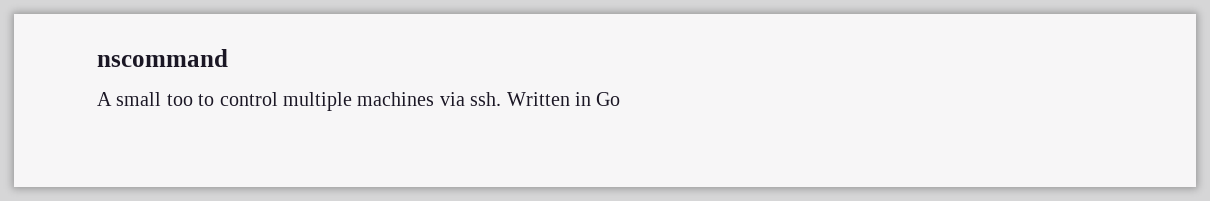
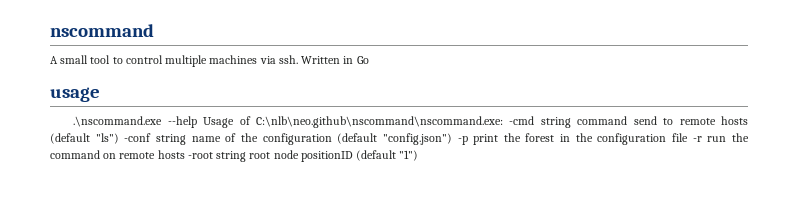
[166,94,193,106] too -> [90,55,111,64] tool
(621, 99) none -> [50,87,100,102] [73,116,748,128] [50,133,749,145] [50,150,419,162] // usage // .\nscommand.exe --help Usage of C:\nlb\neo.github\nscommand\nscommand.exe: -cmd string command send to remote hosts (default "ls") -conf string name of the configuration (default "config.json") -p print the forest in the configuration file -r run the command on remote hosts -root string root node positionID (default "1")

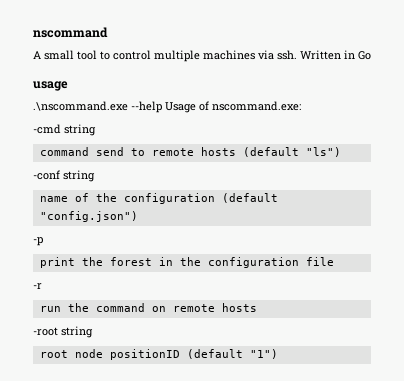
[255,116,503,128] C:\nlb\neo.github\nscommand\nscommand.exe: -> [212,101,301,111] nscommand.exe: //
(571, 122) none -> (96, 130) //
(119, 138) none -> (341, 152) //
(186, 139) none -> (95, 176) //
(452, 139) none -> (138, 216) //
(468, 140) none -> (43, 241) //
(689, 137) none -> (334, 261) //
(702, 139) none -> (42, 286) //
(185, 154) none -> (257, 307) //
(247, 156) none -> (93, 332) //

